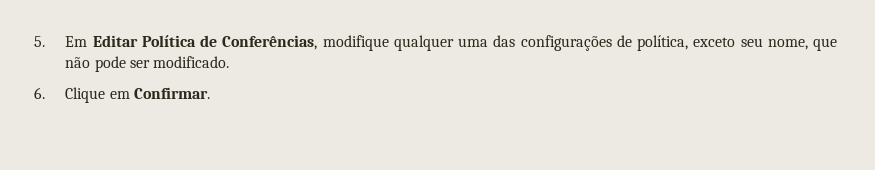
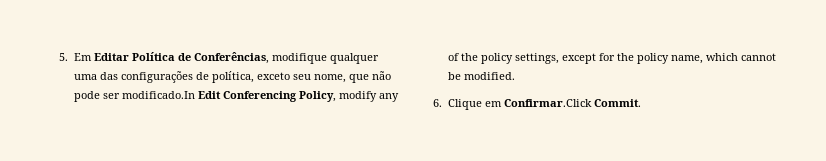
[153,56,230,68] modificado. -> [122,91,400,102] [448,53,777,64] [448,72,516,80] modificado.In Edit Conferencing Policy, modify any of the policy settings, except for the policy name, which cannot be modified.
[134,87,211,99] Confirmar. -> [504,99,642,107] Confirmar.Click Commit.

